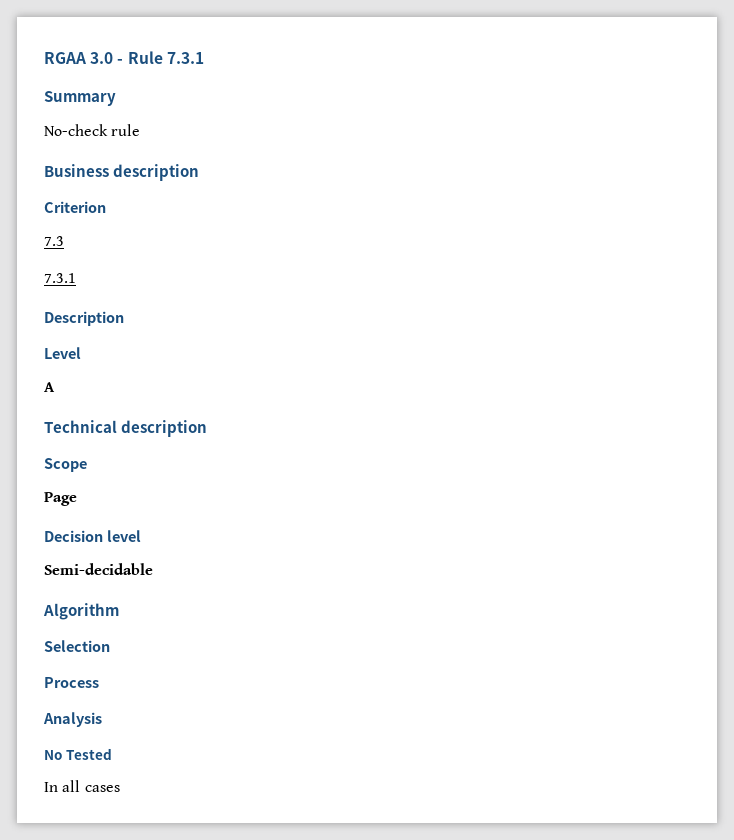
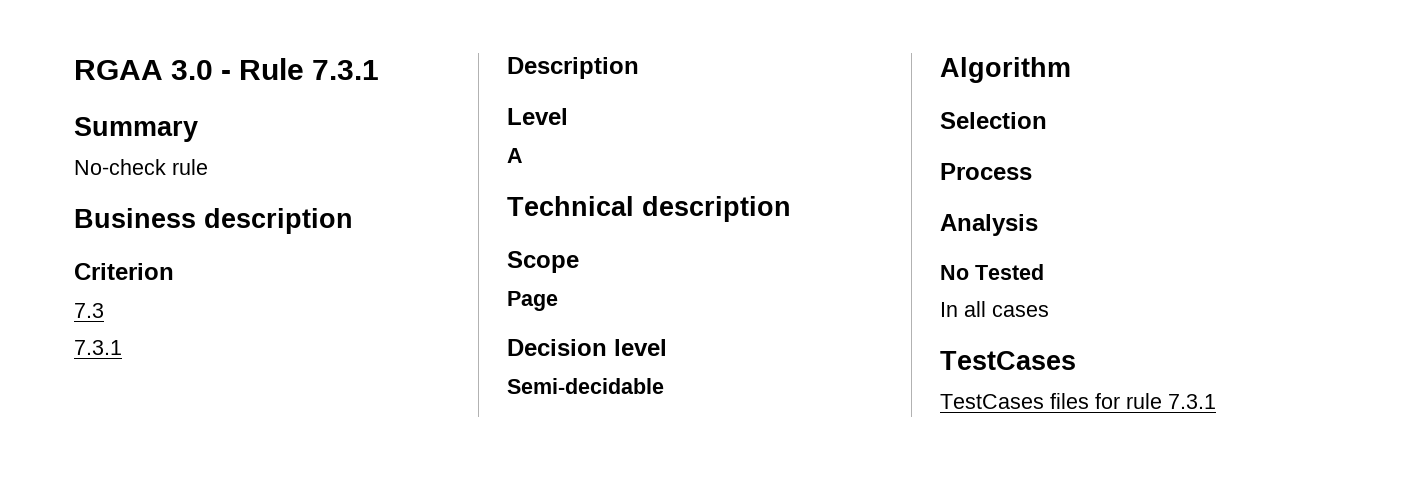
(120, 788) none -> [940,351,1076,370] [940,393,1216,409] // TestCases // TestCases files for rule 7.3.1

